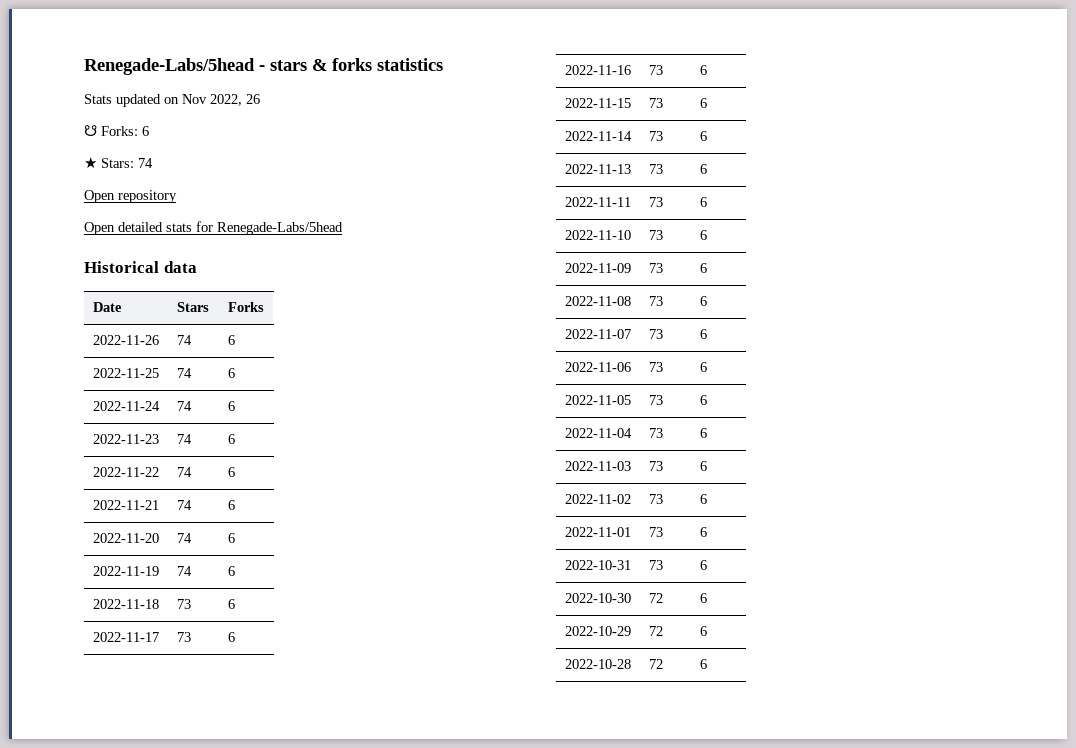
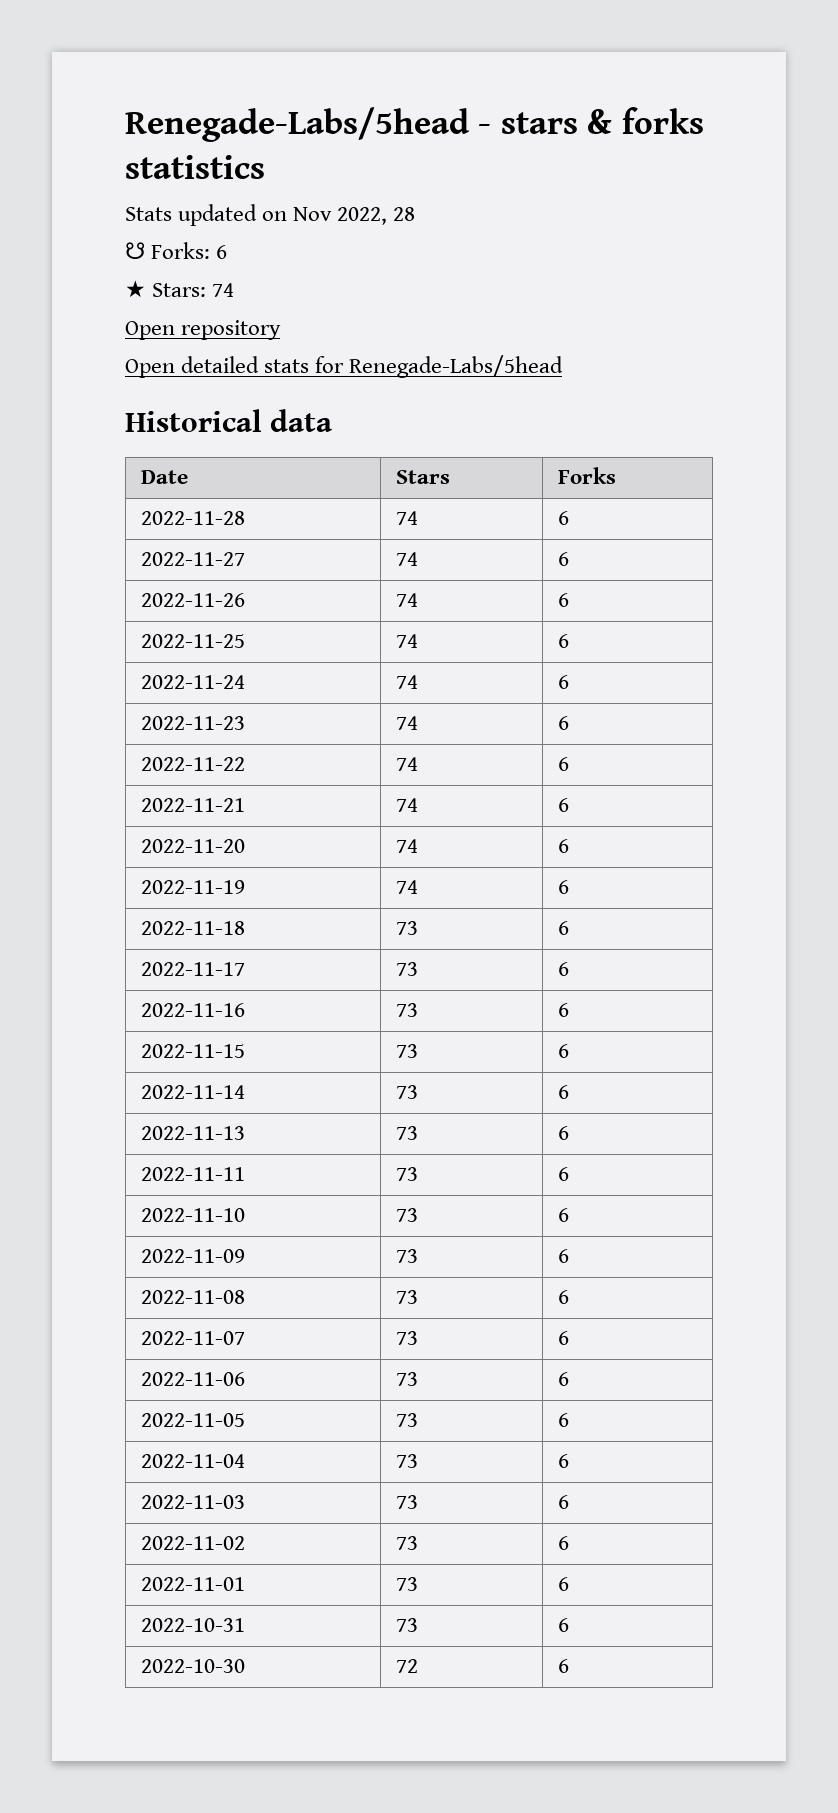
[246,94,260,104] 26 -> [393,207,416,221] 28
(264, 307) none -> [140,511,245,525] [395,511,418,525] [557,511,569,525] [140,552,245,566] [395,552,418,566] [557,552,569,566] // 2022-11-28 | 74 | 6 // 2022-11-27 | 74 | 6
[564,626,631,636] [648,626,663,636] [699,626,707,636] [564,659,631,669] [648,659,663,669] [699,659,707,669] // 2022-10-29 | 72 | 6 // 2022-10-28 | 72 | 6 -> (569, 1666) none

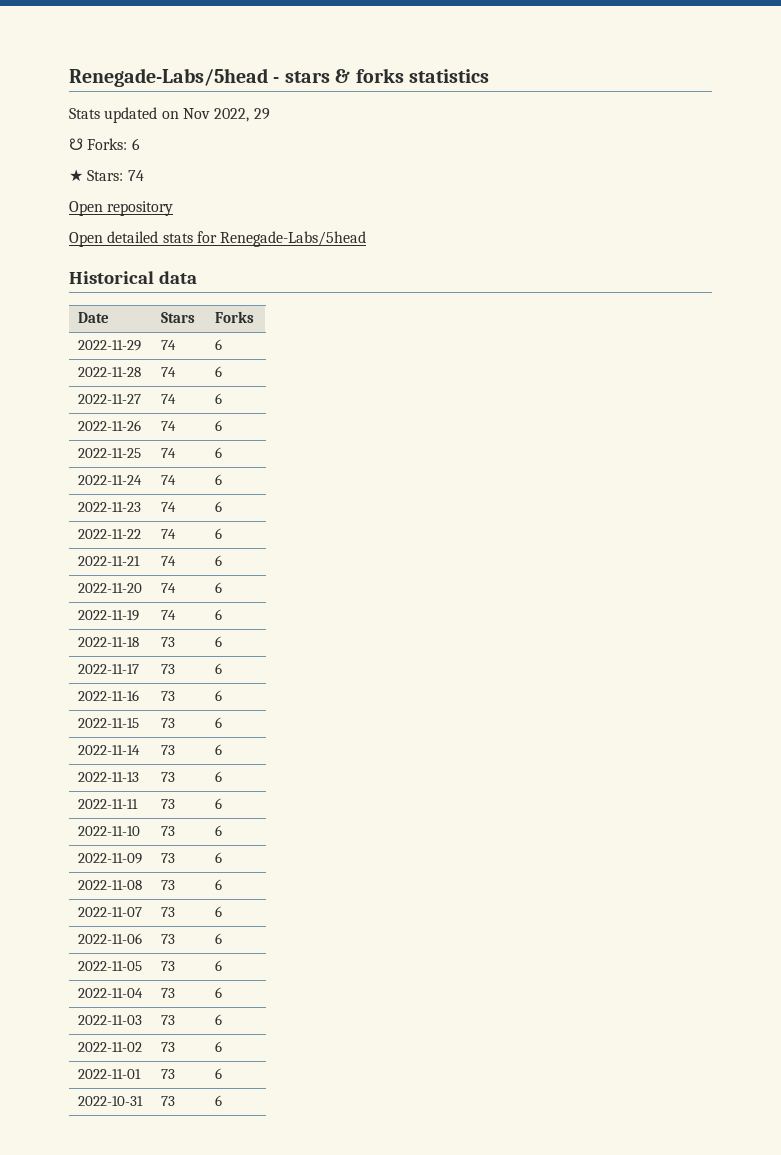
[393,207,416,221] 28 -> [253,108,270,120] 29
(616, 475) none -> [78,340,142,351] [161,340,177,350] [215,339,223,350] // 2022-11-29 | 74 | 6
[140,1659,245,1673] [395,1659,418,1673] [557,1659,569,1673] // 2022-10-30 | 72 | 6 -> (223, 1100) none

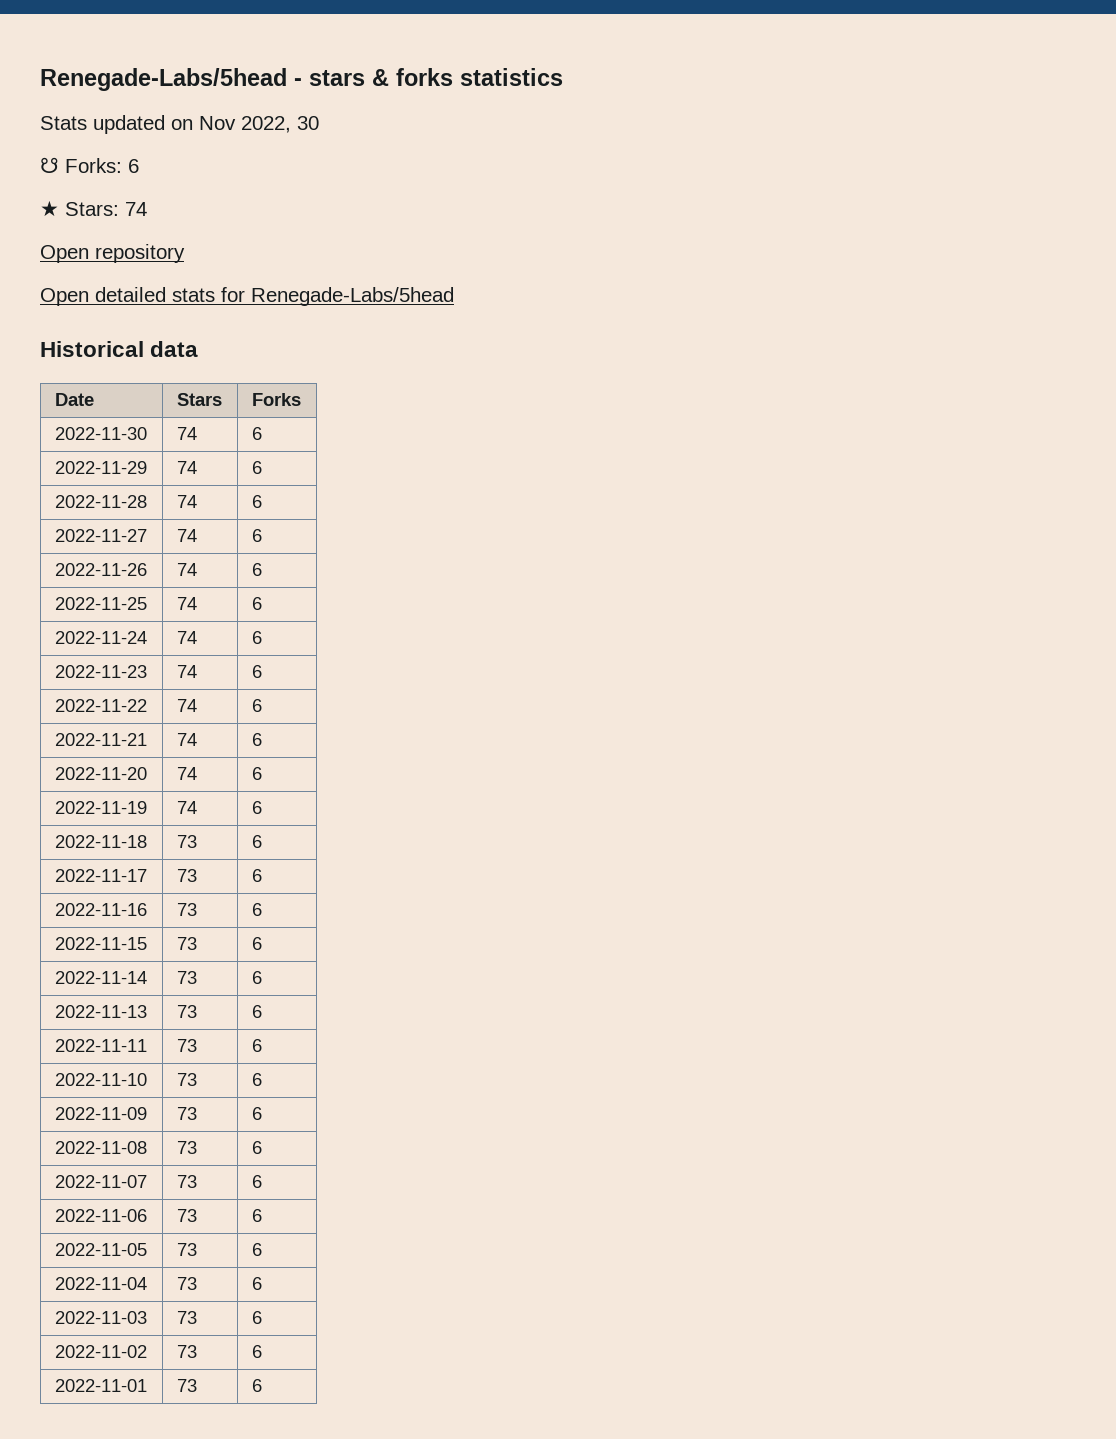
[253,108,270,120] 29 -> [297,116,319,130] 30
(255, 317) none -> [54,427,147,440] [176,427,197,440] [251,427,262,440] // 2022-11-30 | 74 | 6
[78,1096,144,1106] [161,1096,176,1106] [215,1095,223,1106] // 2022-10-31 | 73 | 6 -> (262, 1385) none

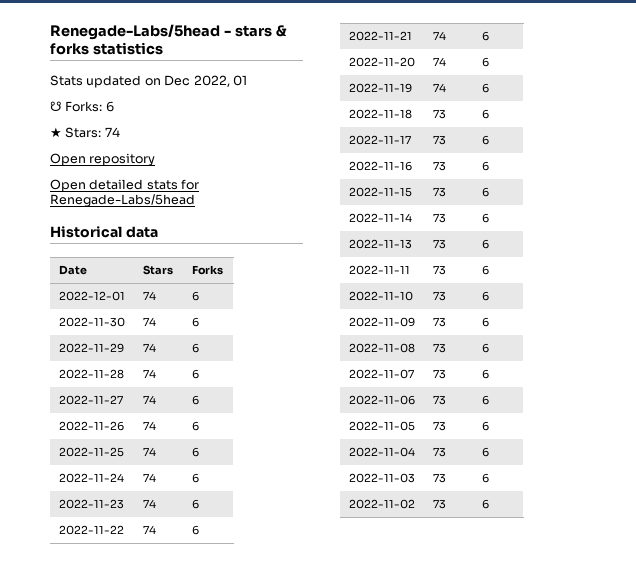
[199,116,319,133] Nov 2022, 30 -> [164,75,247,87] Dec 2022, 01
(301, 399) none -> [58,291,125,301] [142,291,156,300] [191,291,199,301] // 2022-12-01 | 74 | 6
[54,1379,147,1392] [176,1379,197,1392] [251,1379,262,1392] // 2022-11-01 | 73 | 6 -> (489, 504) none

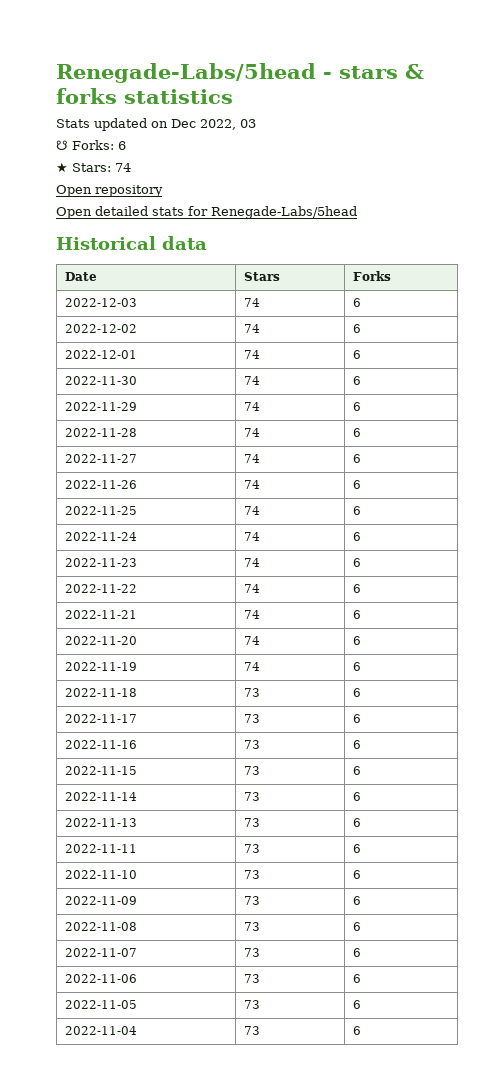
[232,75,247,86] 01 -> [240,119,256,128] 03
(223, 270) none -> [65,298,138,307] [244,298,261,307] [353,298,362,307] [65,324,138,333] [244,324,261,333] [353,324,362,333] // 2022-12-03 | 74 | 6 // 2022-12-02 | 74 | 6
[348,473,415,483] [432,473,446,483] [481,473,489,483] [348,499,415,509] [432,499,446,509] [481,499,489,509] // 2022-11-03 | 73 | 6 // 2022-11-02 | 73 | 6 -> (362, 1030) none

